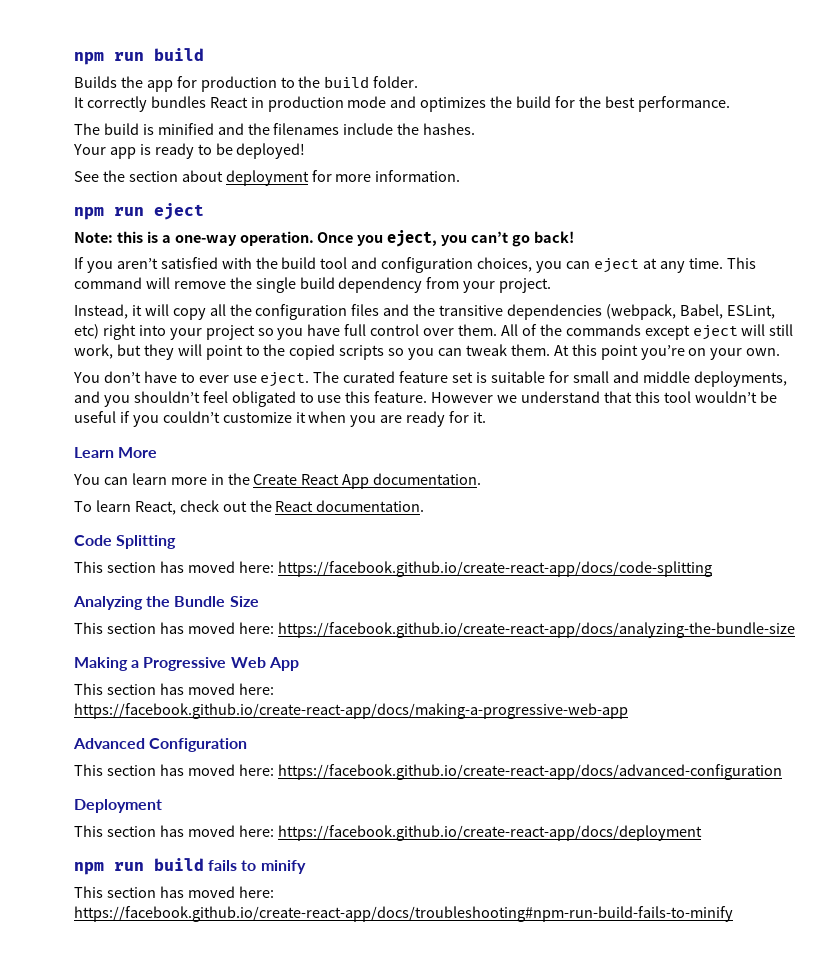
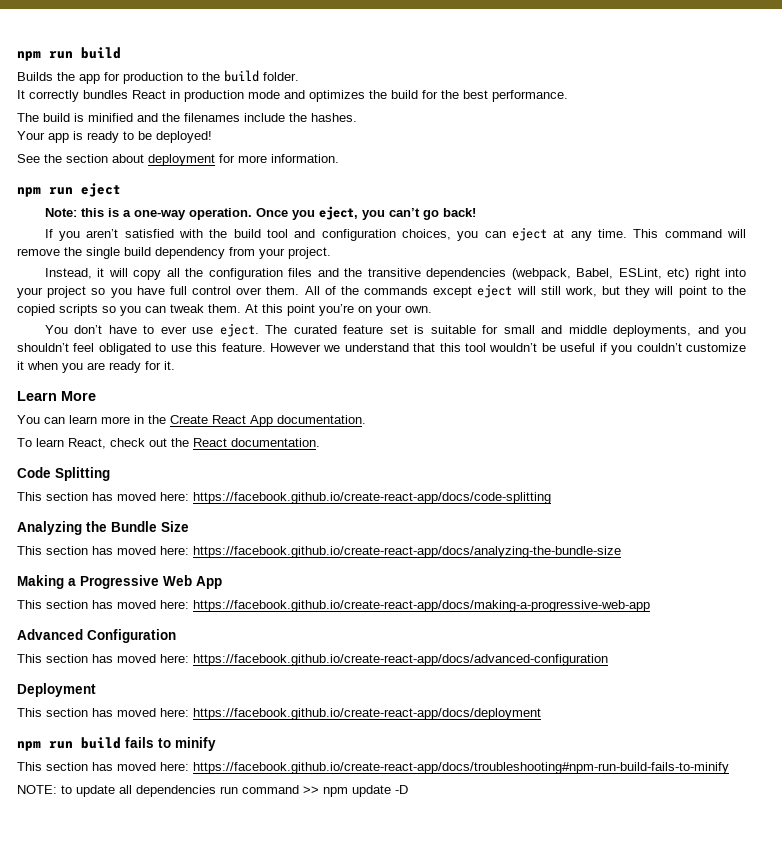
(733, 914) none -> [17,785,408,797] // NOTE: to update all dependencies run command >> npm update -D

